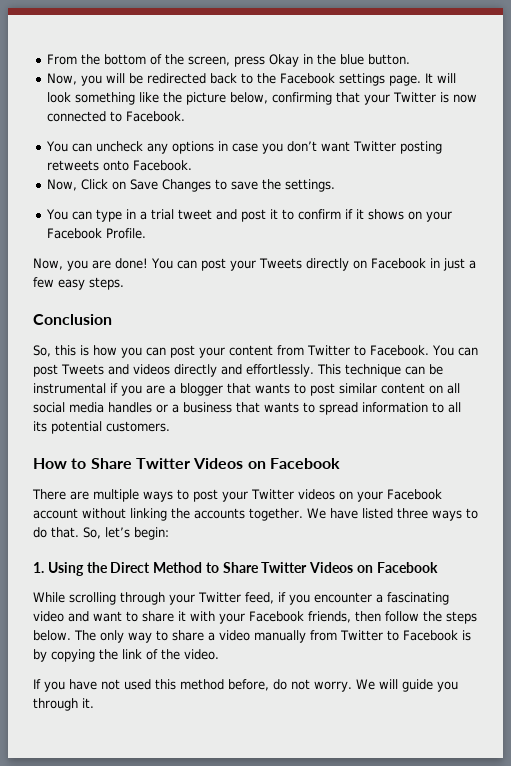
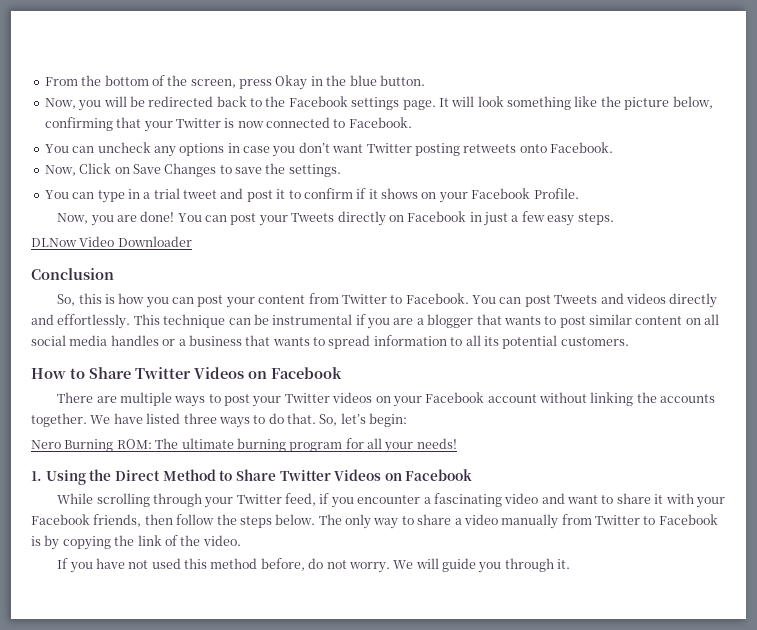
(124, 283) none -> [31,236,192,247] // DLNow Video Downloader
(169, 533) none -> [31,438,457,453] // Nero Burning ROM: The ultimate burning program for all your needs!

